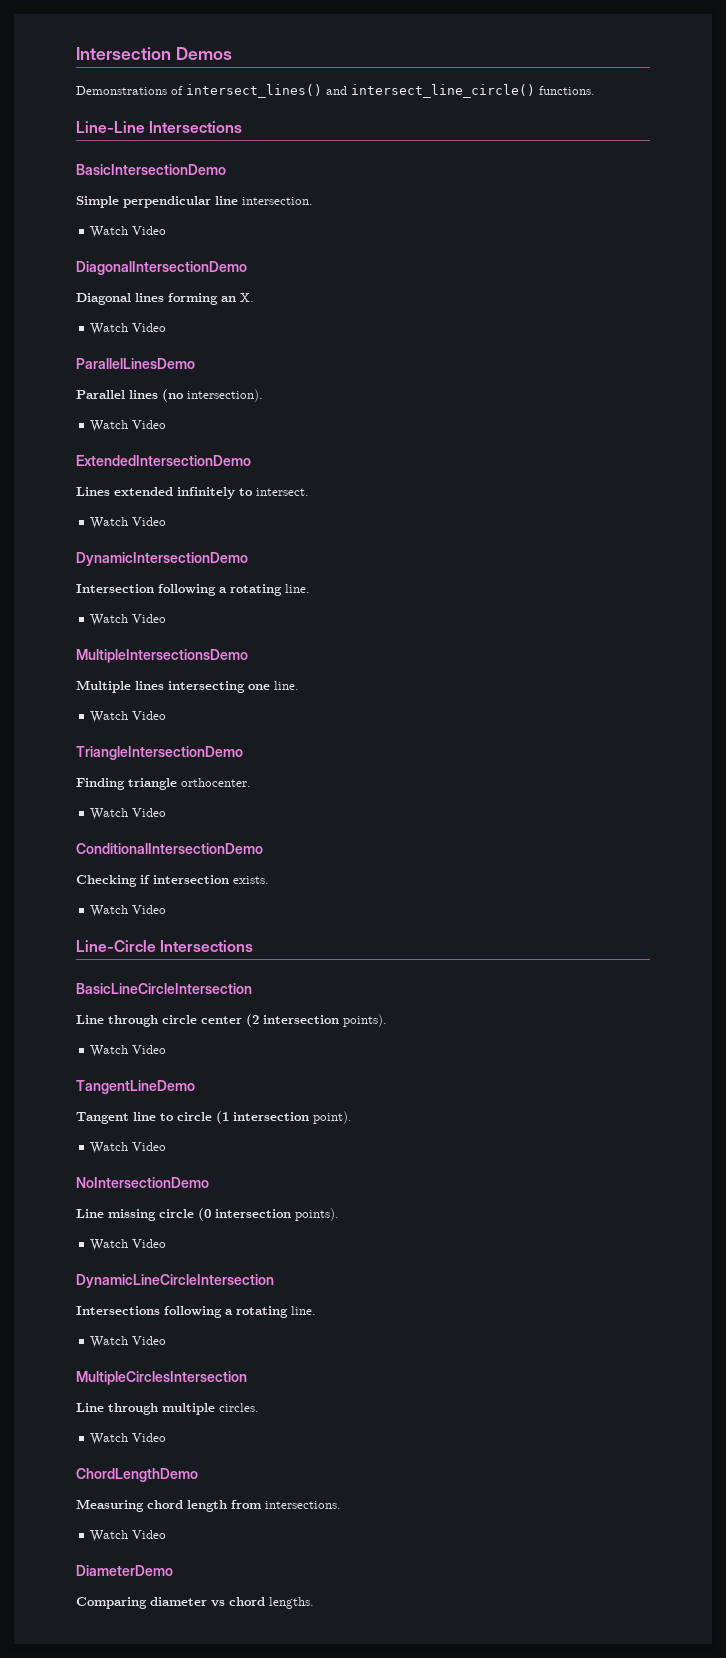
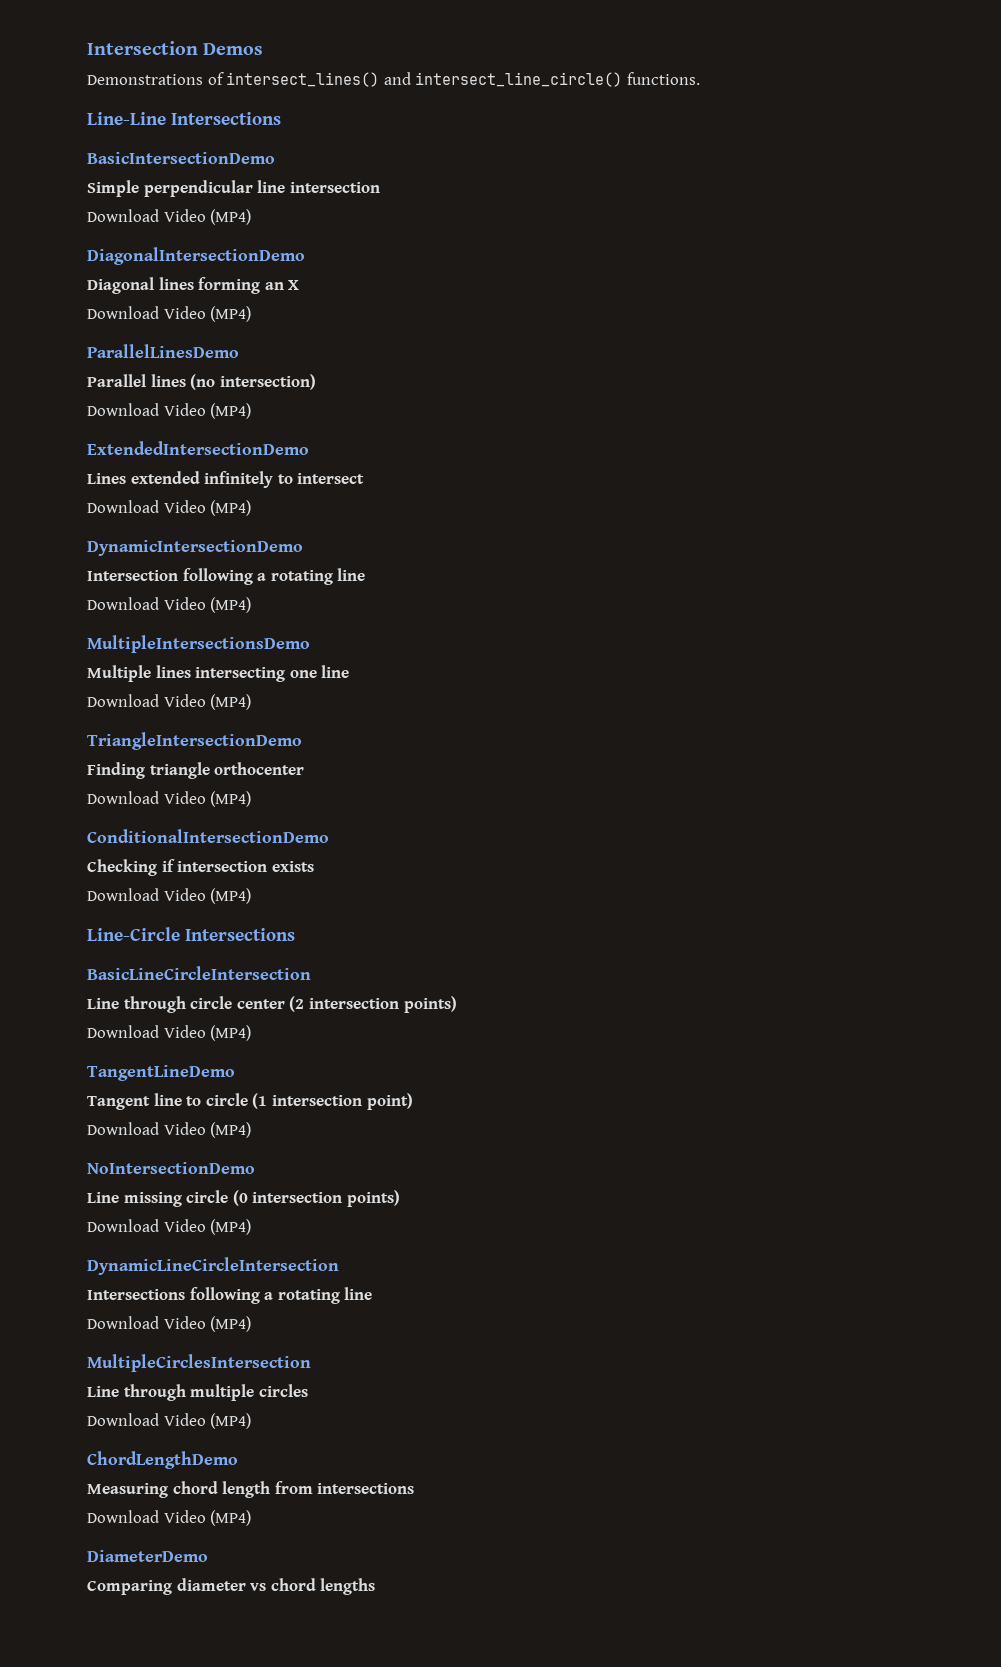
[242,197,313,205] [90,226,167,238] intersection. // Watch Video -> [289,182,380,193] [87,209,252,225] intersection // Download Video (MP4)
[240,293,254,302] [90,323,167,335] X. // Watch Video -> [288,280,300,290] [87,306,252,322] X // Download Video (MP4)
[187,389,263,402] [90,420,167,432] intersection). // Watch Video -> [219,374,316,390] [87,403,252,419] intersection) // Download Video (MP4)
[256,488,309,496] [90,517,167,529] intersect. // Watch Video -> [297,473,365,484] [87,500,252,516] intersect // Download Video (MP4)
[285,584,310,593] [90,614,167,626] line. // Watch Video -> [337,568,366,581] [87,597,252,613] line // Download Video (MP4)
[274,681,299,690] [90,711,167,723] line. // Watch Video -> [321,665,350,678] [87,694,252,710] line // Download Video (MP4)
[181,778,251,787] [90,808,167,820] orthocenter. // Watch Video -> [214,762,305,775] [87,791,252,807] orthocenter // Download Video (MP4)
[233,876,269,884] [90,905,167,917] exists. // Watch Video -> [271,861,314,872] [87,888,252,904] exists // Download Video (MP4)
[343,1014,387,1027] [90,1045,167,1057] points). // Watch Video -> [403,996,457,1013] [87,1025,252,1041] points) // Download Video (MP4)
[313,1111,352,1124] [90,1142,167,1154] point). // Watch Video -> [366,1093,413,1110] [87,1122,252,1138] point) // Download Video (MP4)
[295,1208,339,1221] [90,1239,167,1251] points). // Watch Video -> [346,1190,400,1207] [87,1219,252,1235] points) // Download Video (MP4)
[291,1306,316,1315] [90,1336,167,1348] line. // Watch Video -> [344,1287,373,1300] [87,1316,252,1332] line // Download Video (MP4)
[219,1403,259,1412] [90,1433,167,1445] circles. // Watch Video -> [258,1384,308,1397] [87,1413,252,1429] circles // Download Video (MP4)
[265,1501,341,1509] [90,1530,167,1542] intersections. // Watch Video -> [317,1483,415,1494] [87,1510,252,1526] intersections // Download Video (MP4)
[269,1597,314,1609] lengths. -> [320,1578,376,1595] lengths

